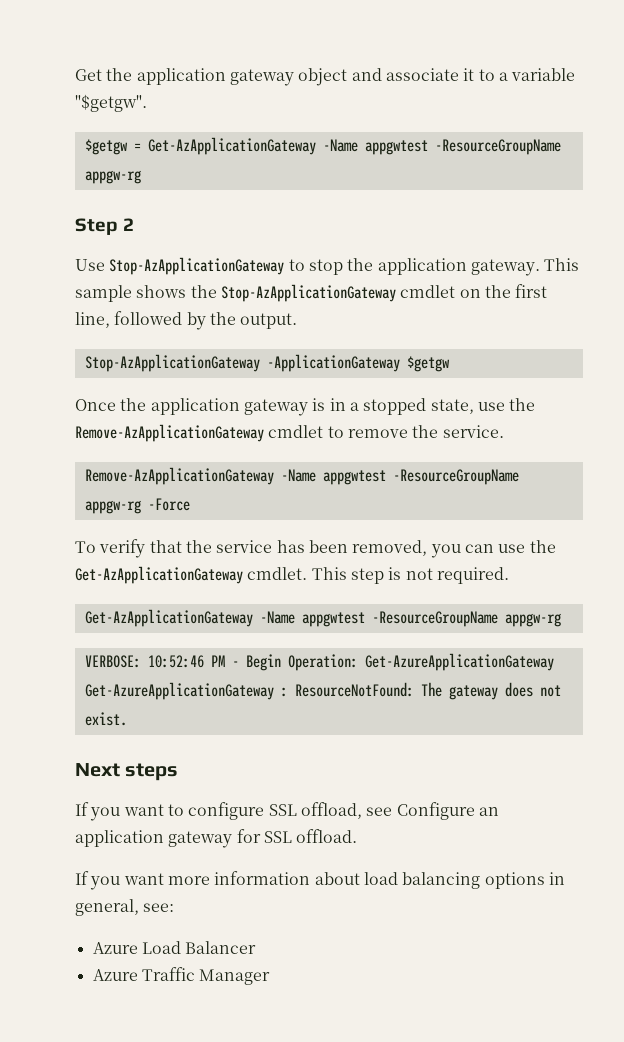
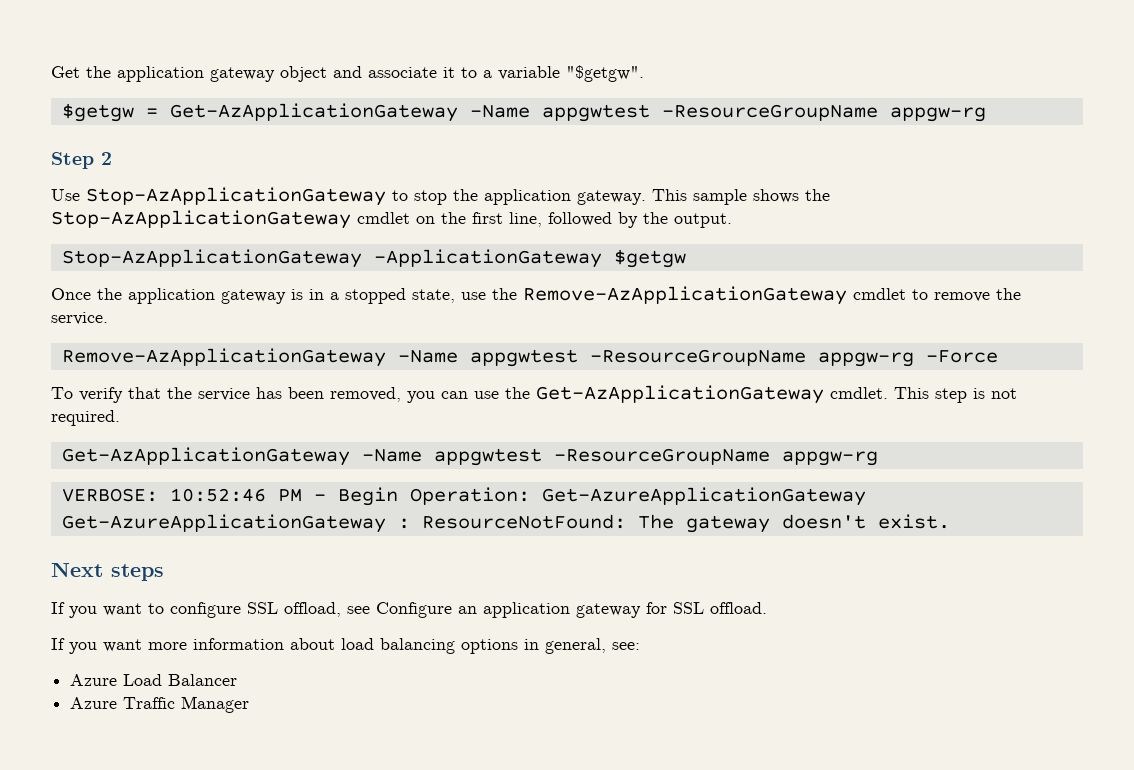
[504,682,561,697] does not -> [781,514,866,529] doesn't

